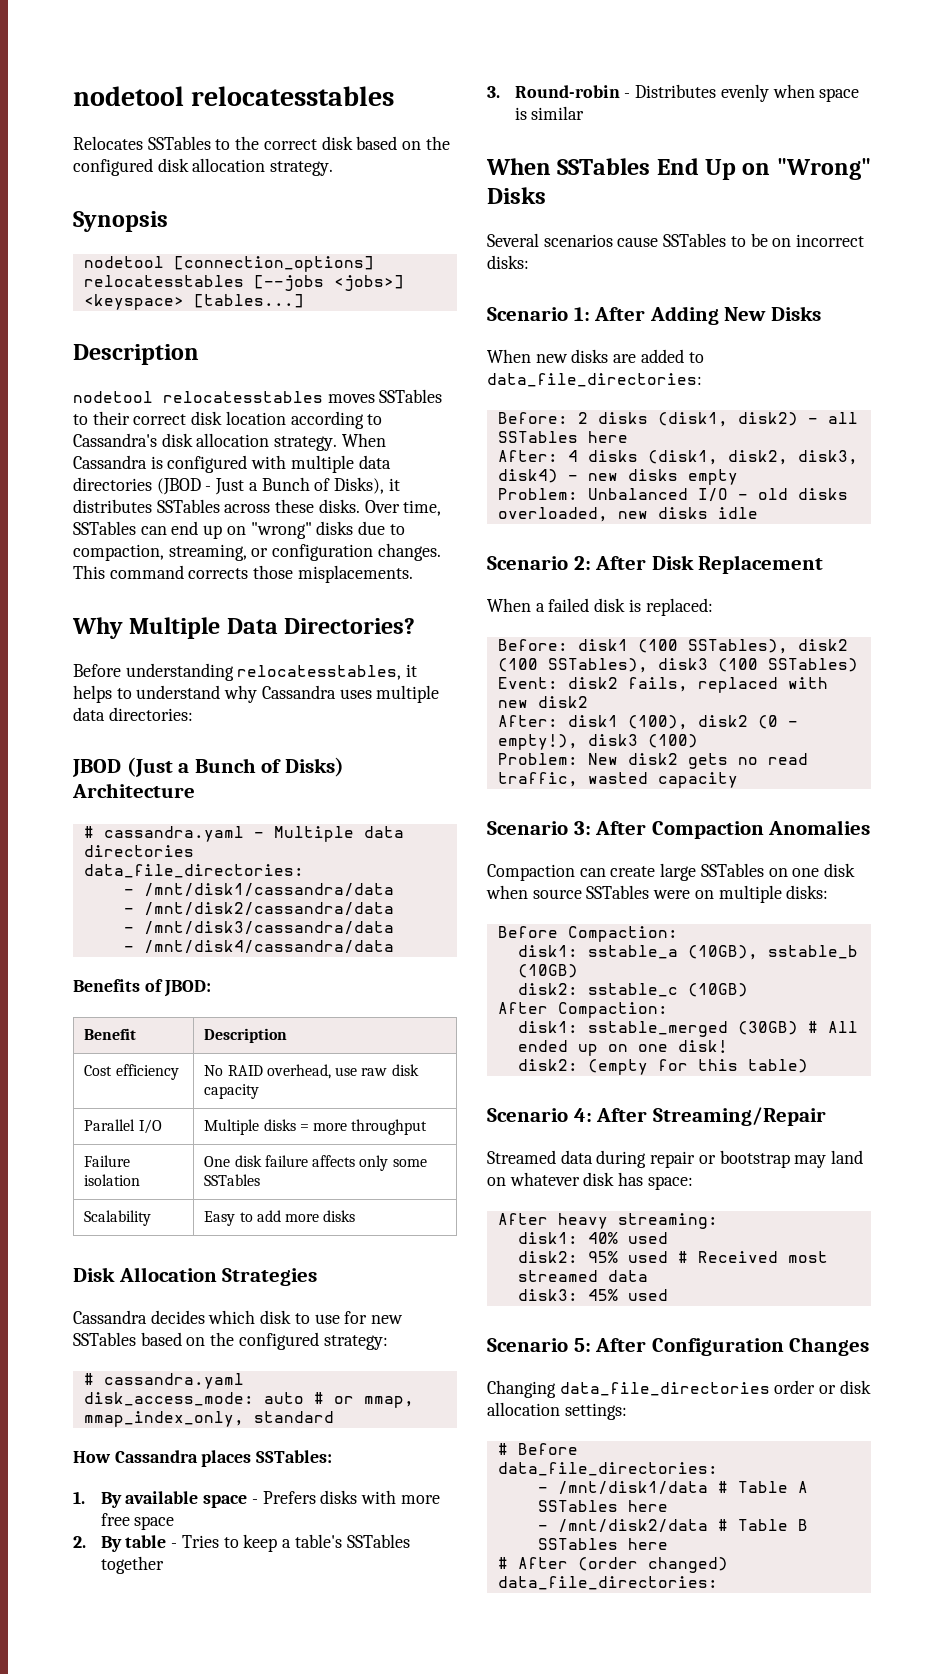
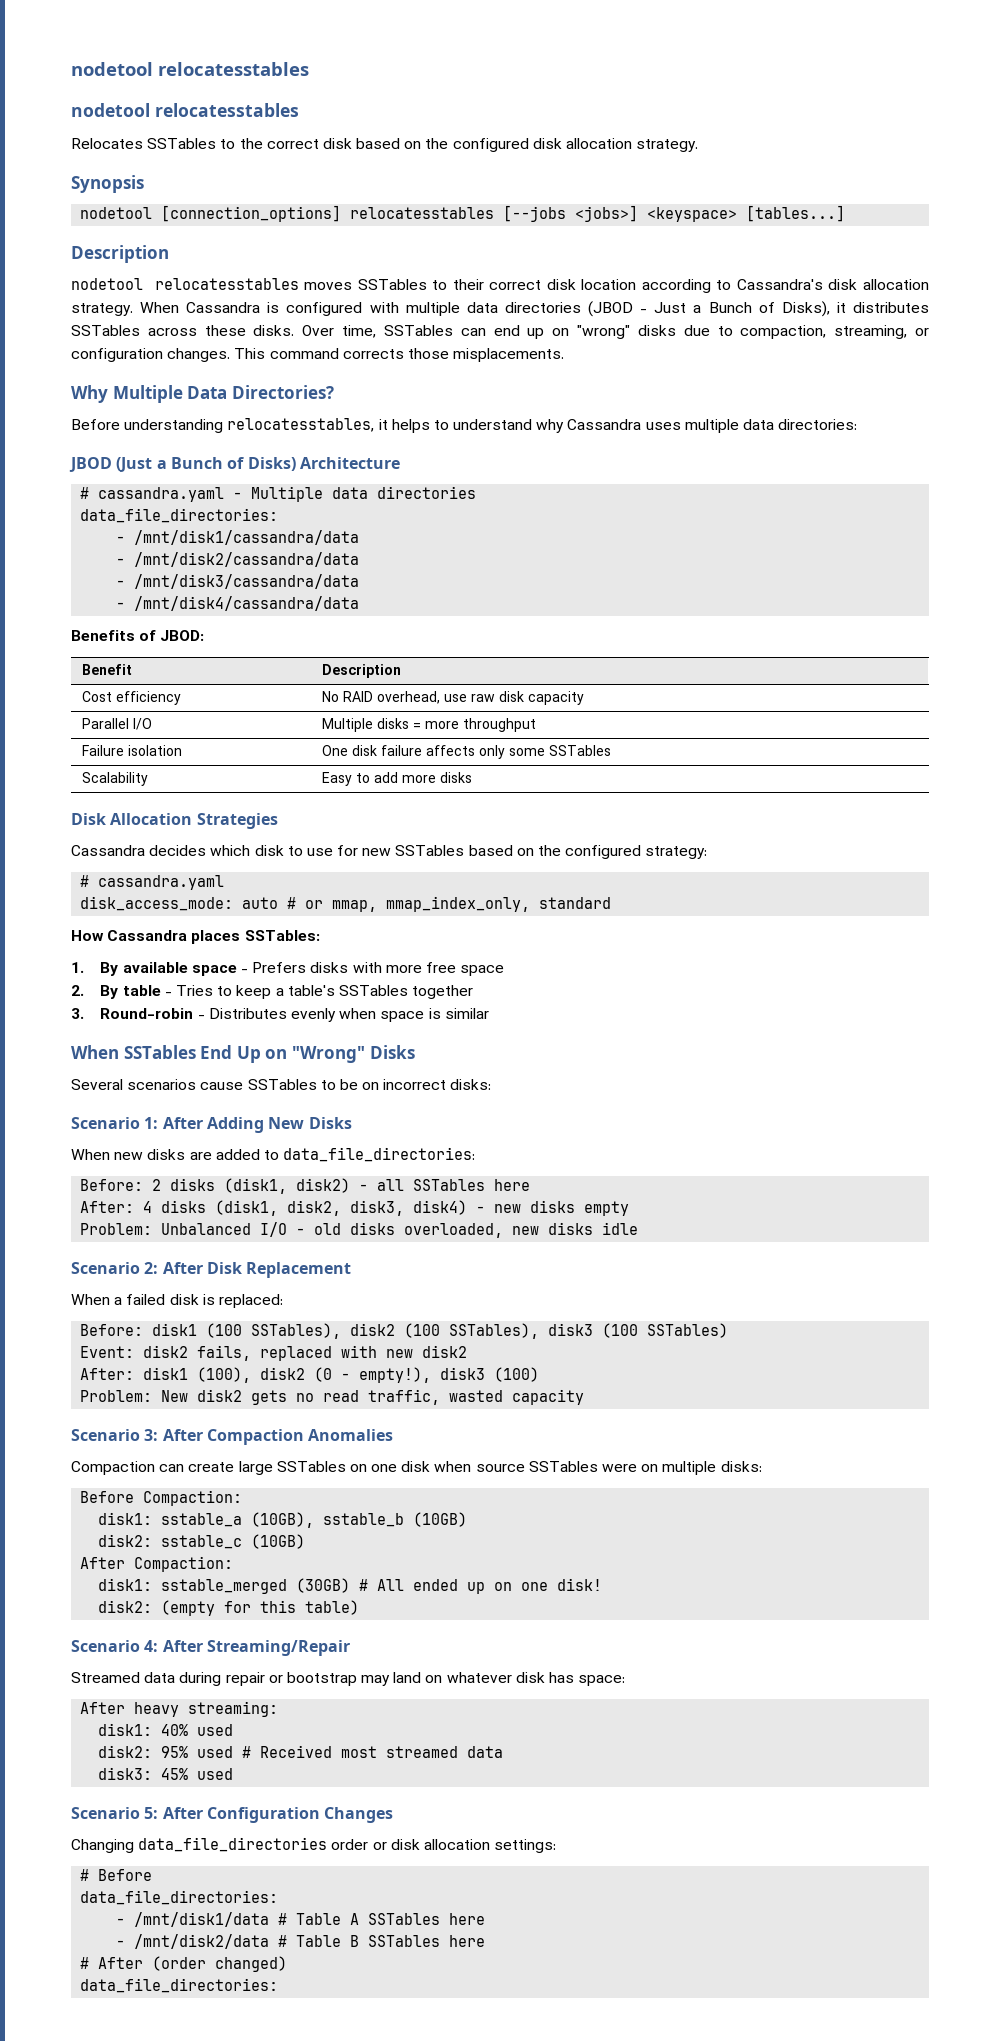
[73,86,395,106] nodetool relocatesstables -> [71,62,309,76] [71,103,299,117] nodetool relocatesstables // nodetool relocatesstables

